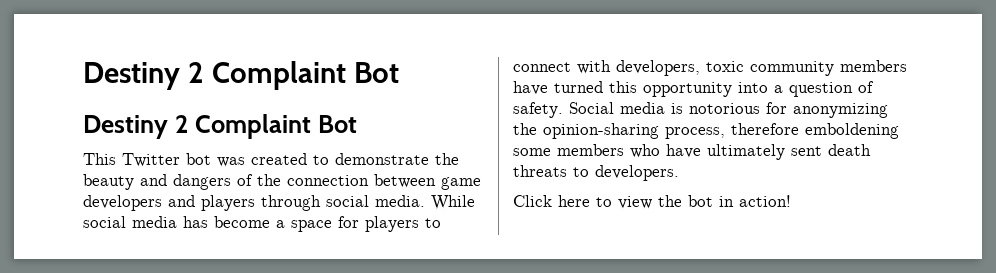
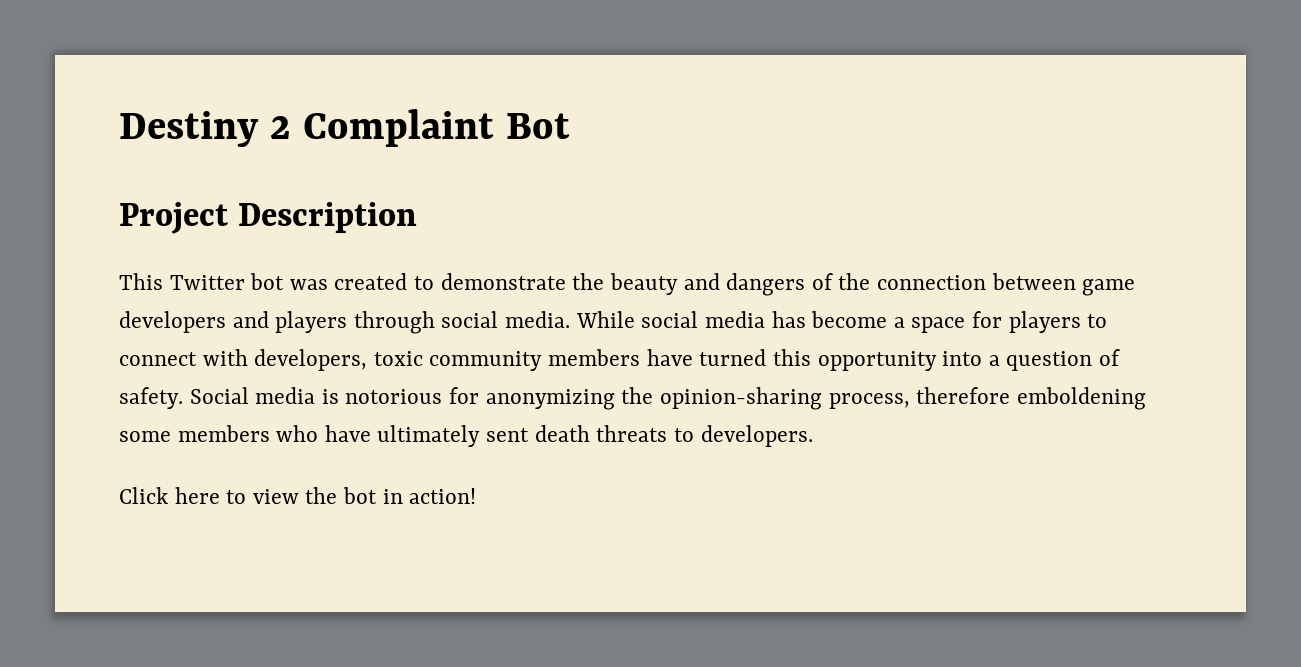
[83,61,399,90] [83,114,357,139] Destiny 2 Complaint Bot // Destiny 2 Complaint Bot -> [119,109,571,147] [119,202,418,234] Destiny 2 Complaint Bot // Project Description

